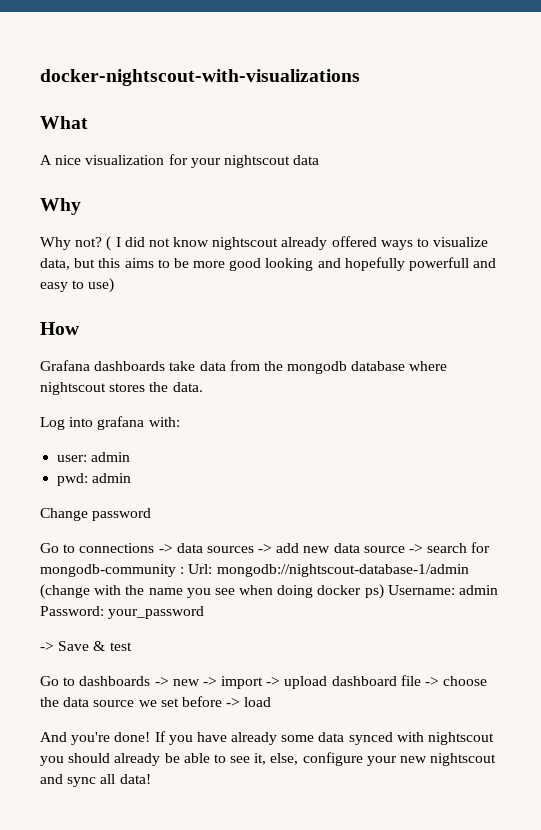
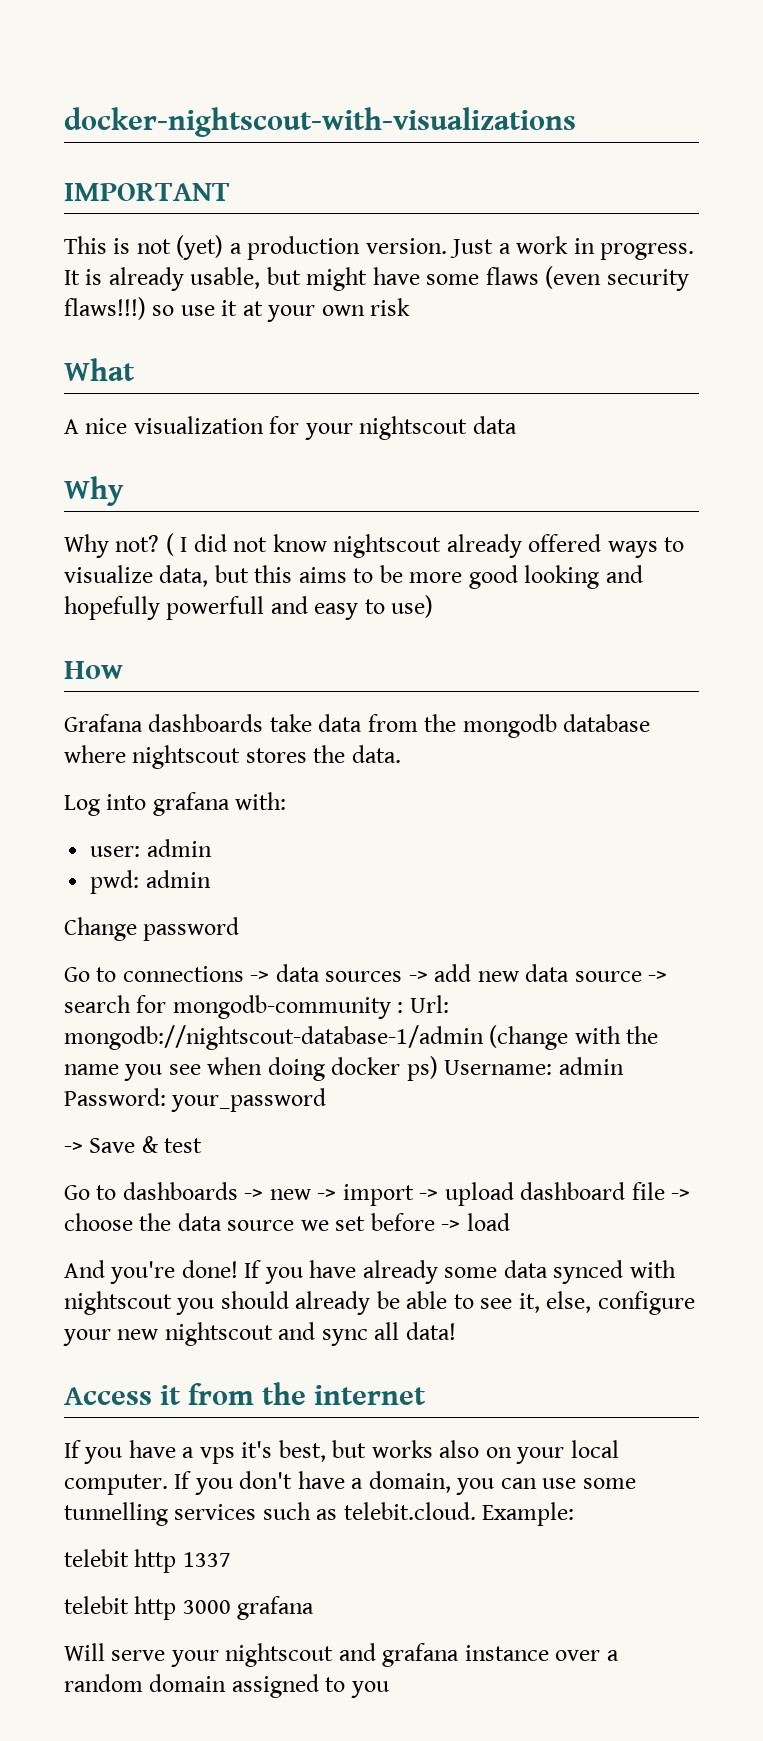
(360, 77) none -> [64,183,230,201] [64,235,695,260] [64,266,689,291] [64,297,411,322] // IMPORTANT // This is not (yet) a production version. Just a work in progress. It is already usable, but might have some flaws (even security flaws!!!) so use it at your own risk
(151, 779) none -> [64,1382,427,1405] [64,1440,619,1464] [64,1471,636,1495] [64,1502,575,1526] [64,1549,231,1573] [64,1596,315,1620] [64,1643,619,1667] [64,1674,389,1698] // Access it from the internet // If you have a vps it's best, but works also on your local computer. If you don't have a domain, you can use some tunnelling services such as telebit.cloud. Example: // telebit http 1337 // telebit http 3000 grafana // Will serve your nightscout and grafana instance over a random domain assigned to you

